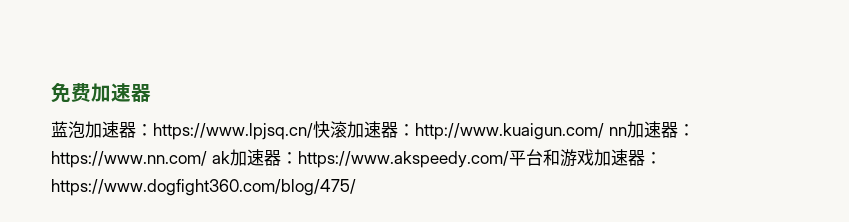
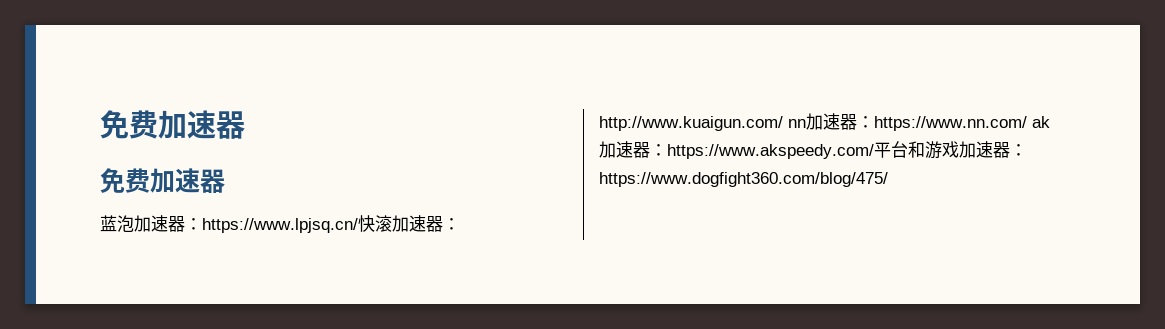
[51,82,151,103] 免费加速器 -> [100,110,245,139] [100,168,225,193] 免费加速器 // 免费加速器

